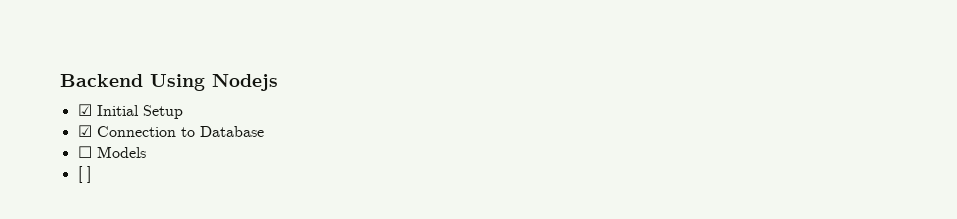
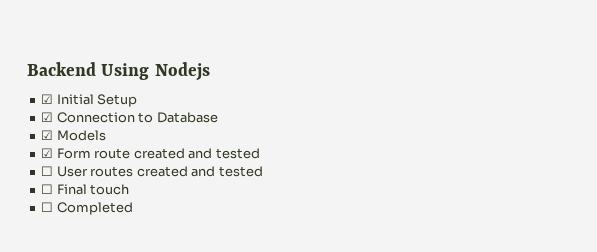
[77,146,92,158] ☐ -> [41,130,54,140] ☑
[77,166,91,183] [ ] -> [41,148,260,159] [41,166,263,177] [41,184,130,195] [41,202,133,215] ☑ Form route created and tested // ☐ User routes created and tested // ☐ Final touch // ☐ Completed

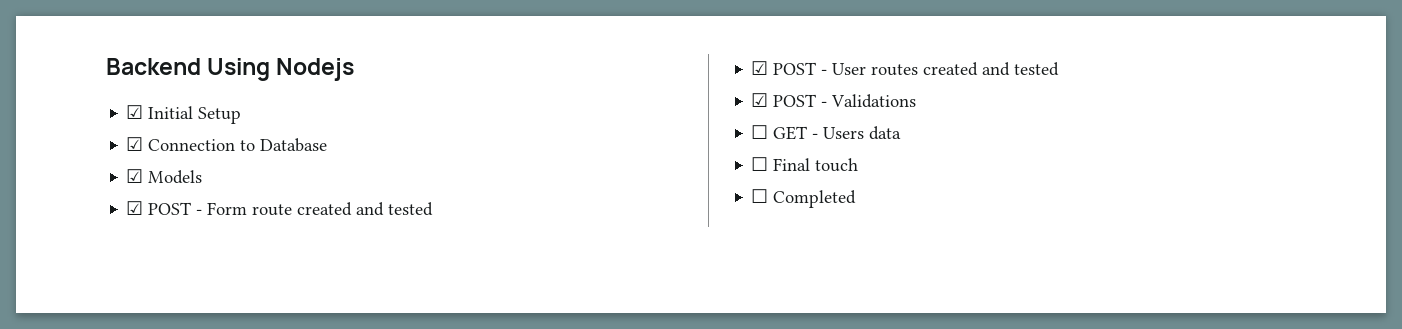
(54, 153) none -> [148,202,203,215] POST -
[41,166,54,176] ☐ -> [751,61,828,75] ☑ POST -
(263, 171) none -> [751,93,917,108] [751,125,902,140] // ☑ POST - Validations // ☐ GET - Users data

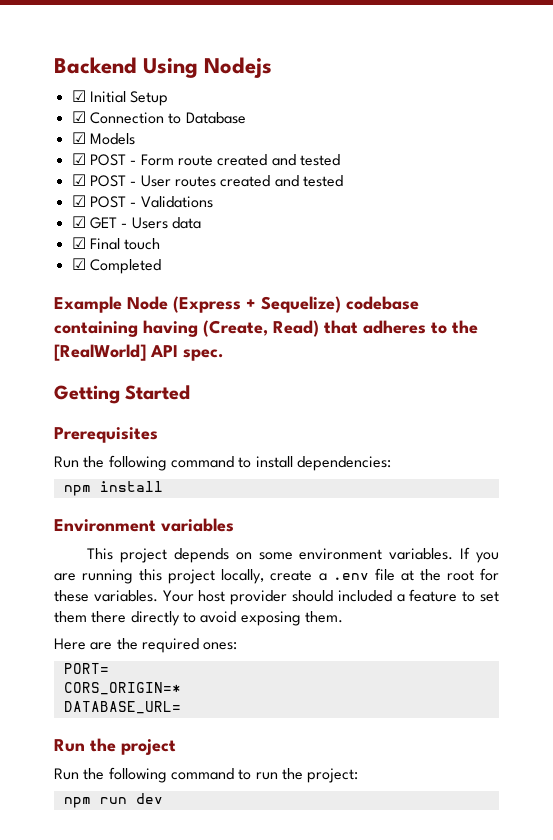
[751,125,769,139] ☐ -> [71,216,86,228] ☑
[751,157,769,171] ☐ -> [71,237,86,249] ☑
[751,189,769,203] ☐ -> [71,258,86,270] ☑
(857, 199) none -> [54,296,419,313] [54,320,478,337] [54,344,223,361] [54,385,191,404] [54,427,158,443] [54,455,391,471] [63,481,163,496] [54,518,234,532] [87,547,500,563] [54,568,499,584] [54,589,500,605] [54,611,343,626] [54,638,238,653] [63,663,109,674] [63,682,181,695] [63,701,181,714] [54,738,176,755] [54,767,359,783] [63,793,163,808] // Example Node (Express + Sequelize) codebase containing having (Create, Read) that adheres to the [RealWorld] API spec. // Getting Started // Prerequisites // Run the following command to install dependencies: // npm install // Environment variables // This project depends on some environment variables. If you are running this project locally, create a .env file at the root for these variables. Your host provider should included a feature to set them there directly to avoid exposing them. // Here are the required ones: // PORT= // CORS_ORIGIN=* // DATABASE_URL= // Run the project // Run the following command to run the project: // npm run dev

